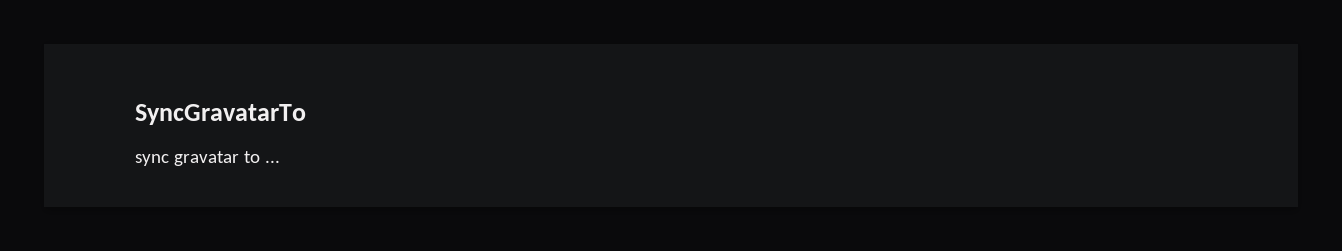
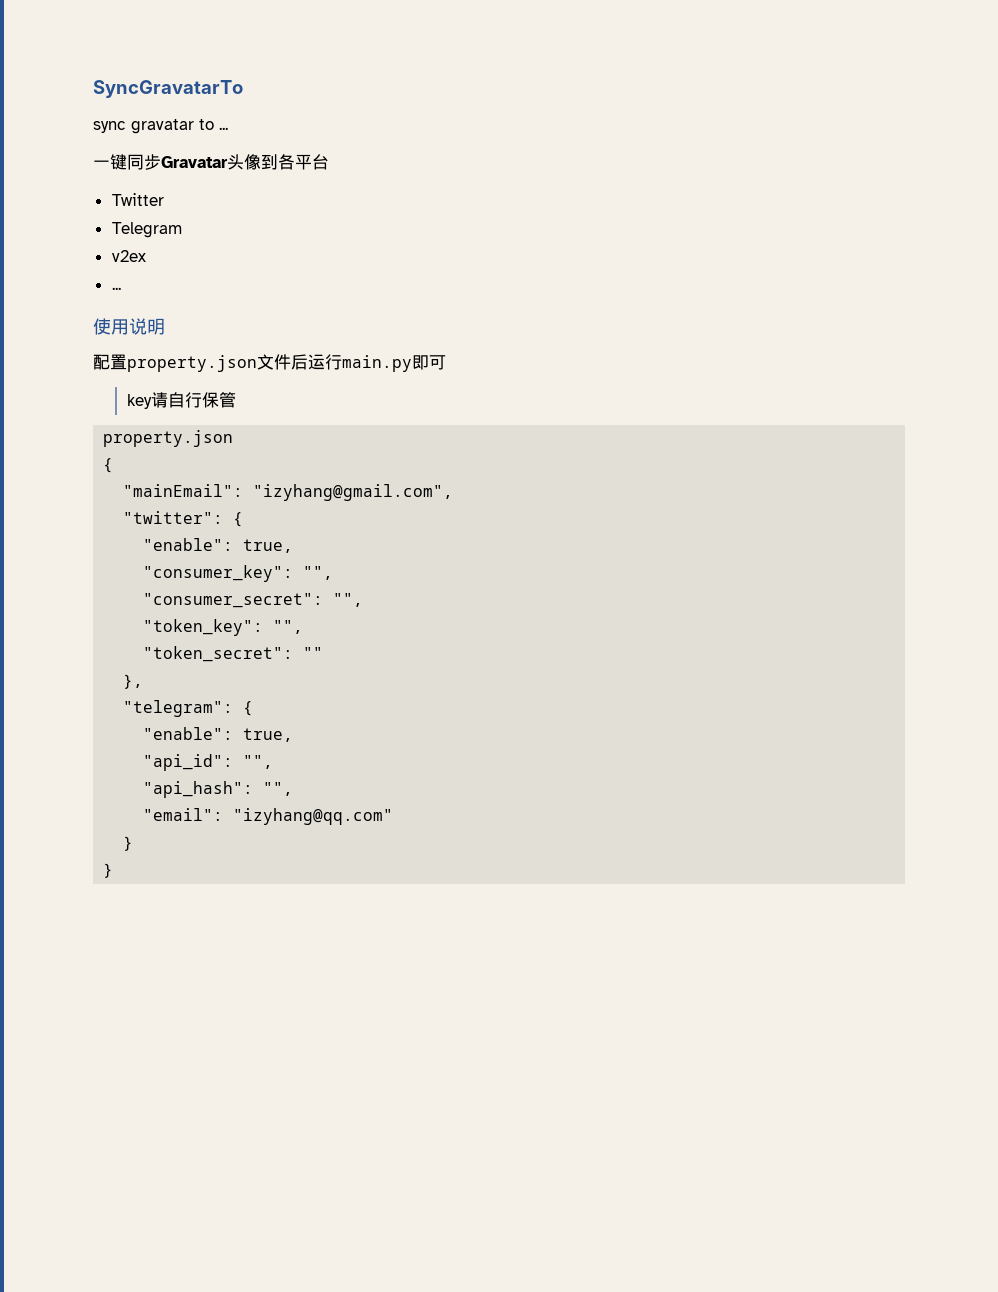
(280, 161) none -> [93,154,329,170] [111,193,164,206] [111,222,182,238] [111,250,146,262] [111,287,121,290] [93,318,165,335] [93,354,446,372] [126,392,236,409] [103,430,234,447] [103,458,114,473] [123,484,454,501] [123,511,244,527] [143,538,294,553] [143,565,334,582] [143,593,364,608] [143,619,304,636] [143,646,324,662] [123,674,144,689] [123,700,254,717] [143,727,294,742] [143,754,274,771] [143,781,294,798] [143,808,394,825] [123,836,134,851] [103,863,114,878] // 一键同步Gravatar头像到各平台 // Twitter // Telegram // v2ex // ... // 使用说明 // 配置property.json文件后运行main.py即可 // key请自行保管 // property.json // { // "mainEmail": "izyhang@gmail.com", // "twitter": { // "enable": true, // "consumer_key": "", // "consumer_secret": "", // "token_key": "", // "token_secret": "" // }, // "telegram": { // "enable": true, // "api_id": "", // "api_hash": "", // "email": "izyhang@qq.com" // } // }

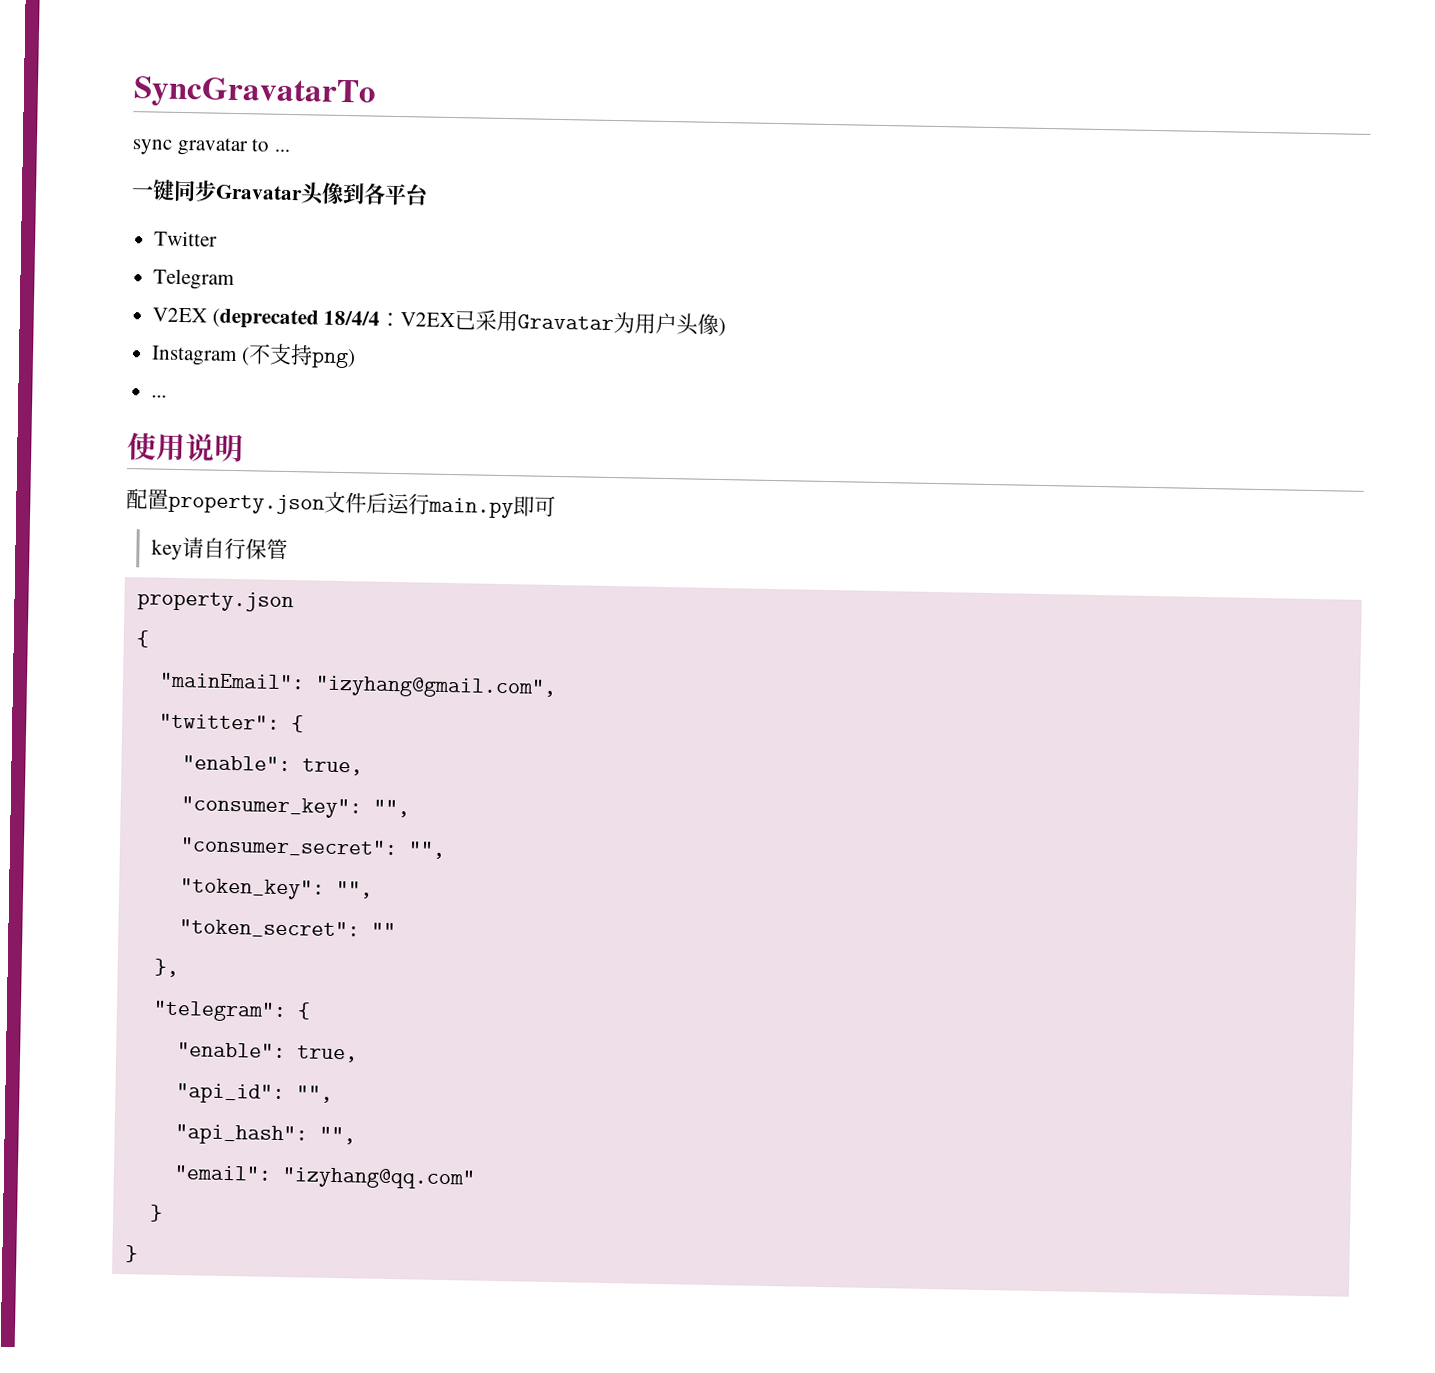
[111,250,146,262] v2ex -> [152,307,727,337] [151,343,356,369] V2EX (deprecated 18/4/4：V2EX已采用Gravatar为用户头像) // Instagram (不支持png)

